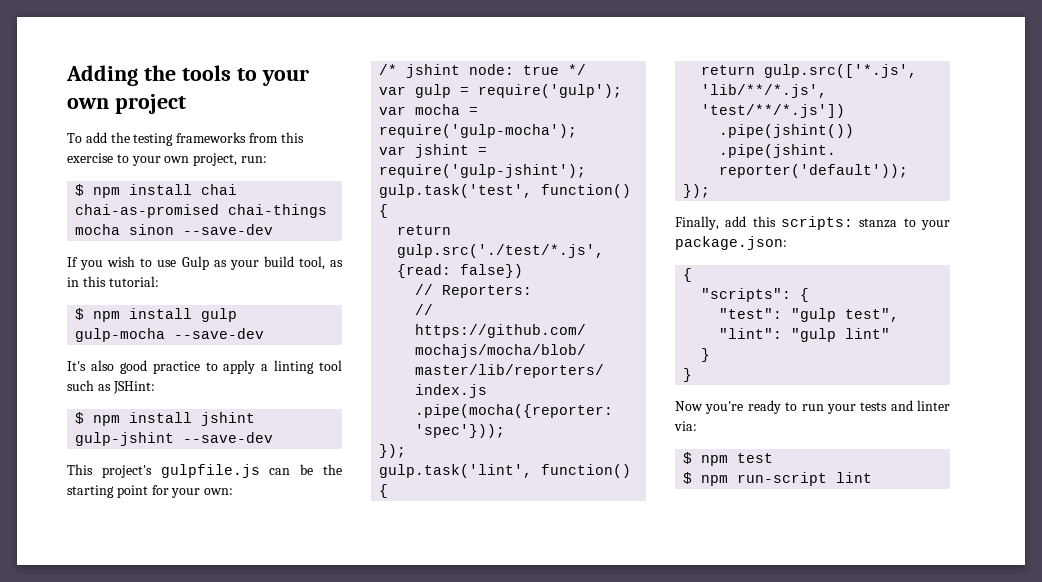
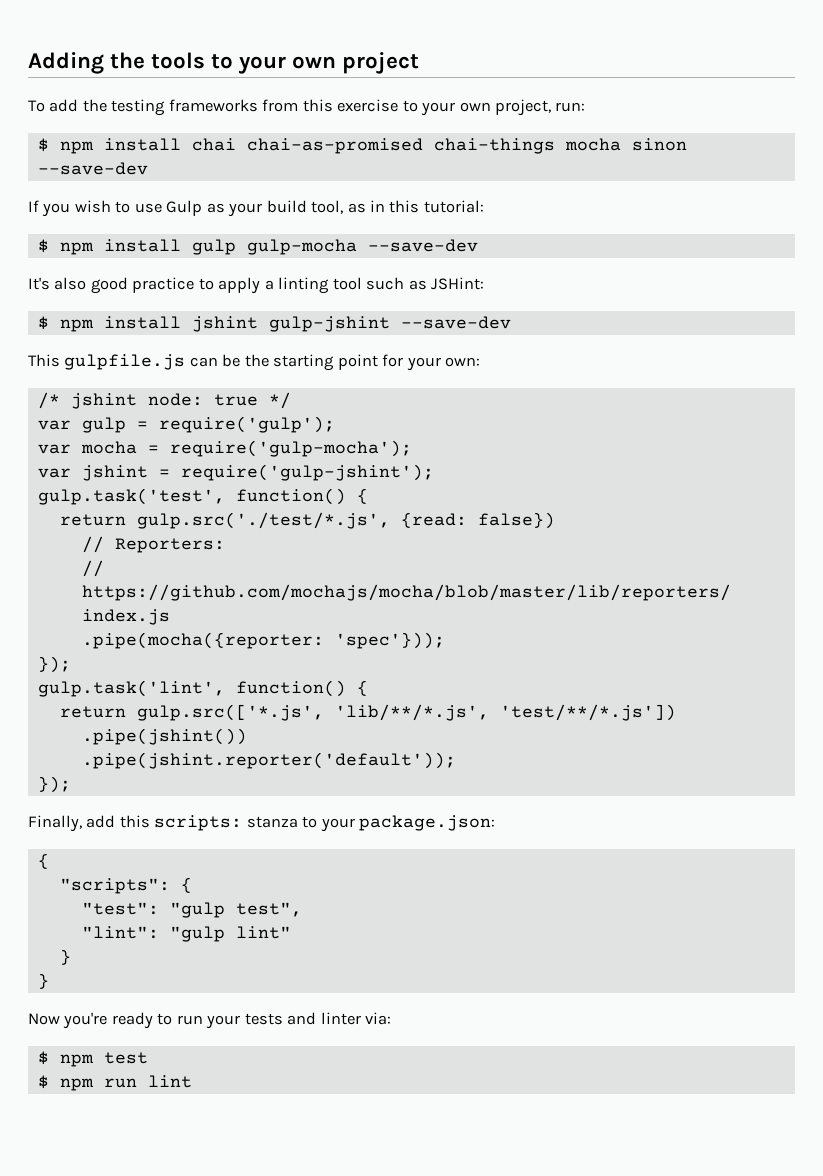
[101,465,152,478] project's -> (60, 360) none
[737,472,828,486] run-script -> [103,1078,137,1088] run

